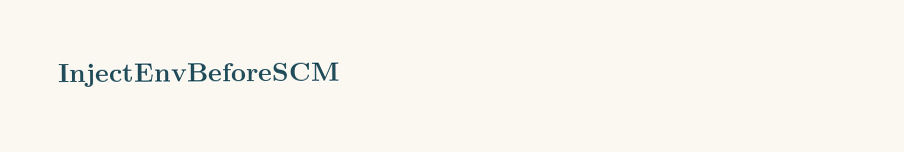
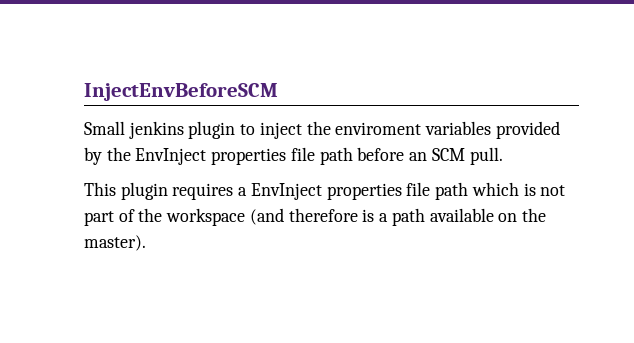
(340, 75) none -> [84,121,560,139] [84,147,503,165] [84,182,566,200] [84,208,546,226] [84,235,146,251] // Small jenkins plugin to inject the enviroment variables provided by the EnvInject properties file path before an SCM pull. // This plugin requires a EnvInject properties file path which is not part of the workspace (and therefore is a path available on the master).

